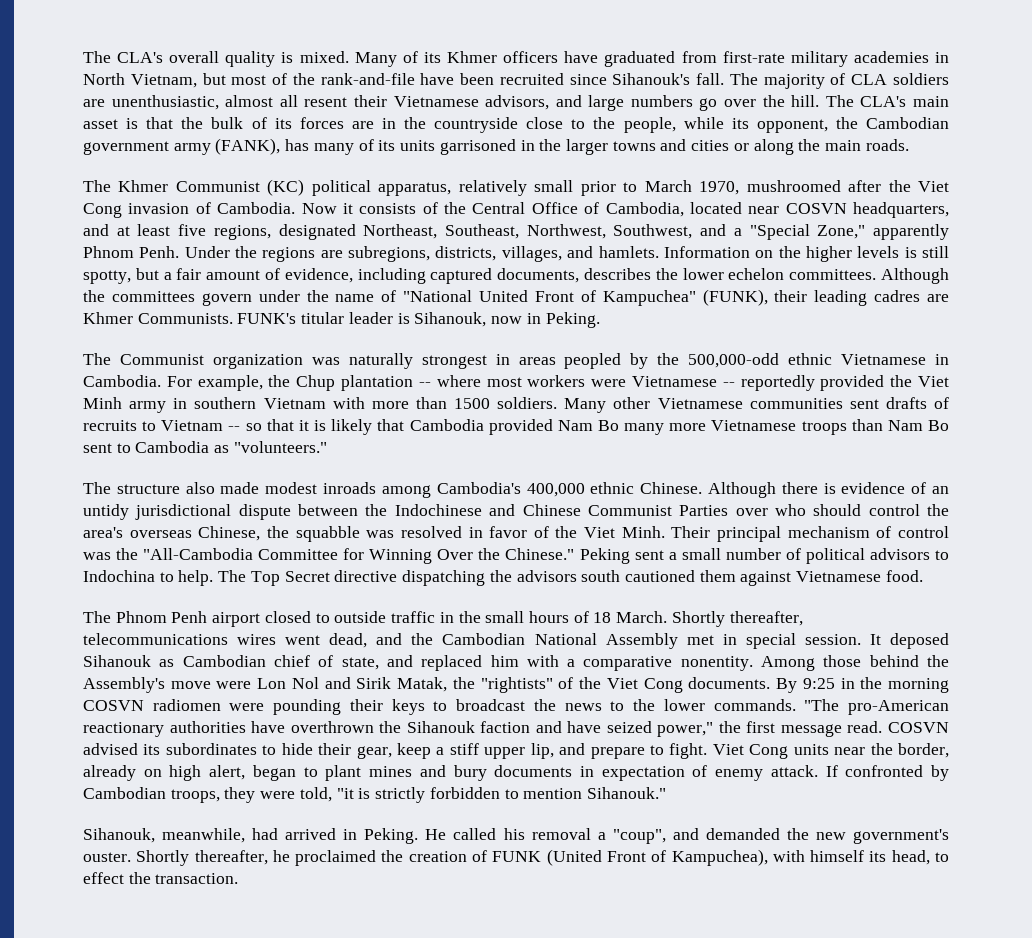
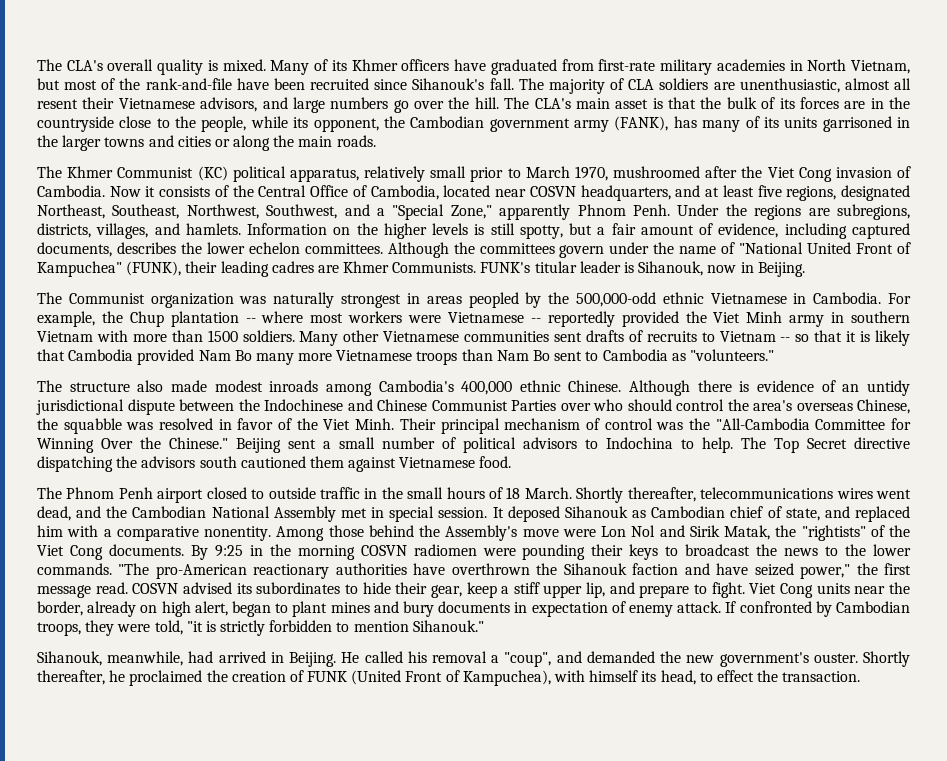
[545,312,600,328] Peking. -> [757,262,805,277] Beijing.
[579,548,630,564] Peking -> [236,438,281,453] Beijing
[364,828,419,844] Peking. -> [289,652,337,667] Beijing.

